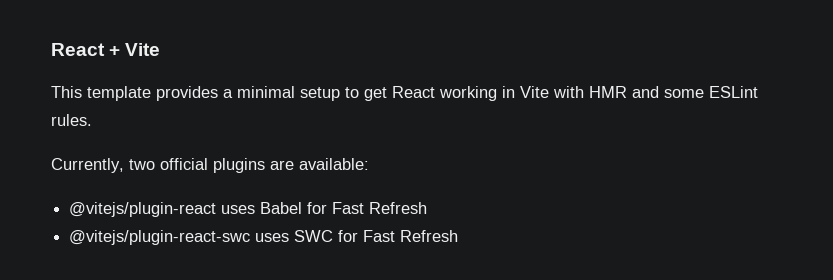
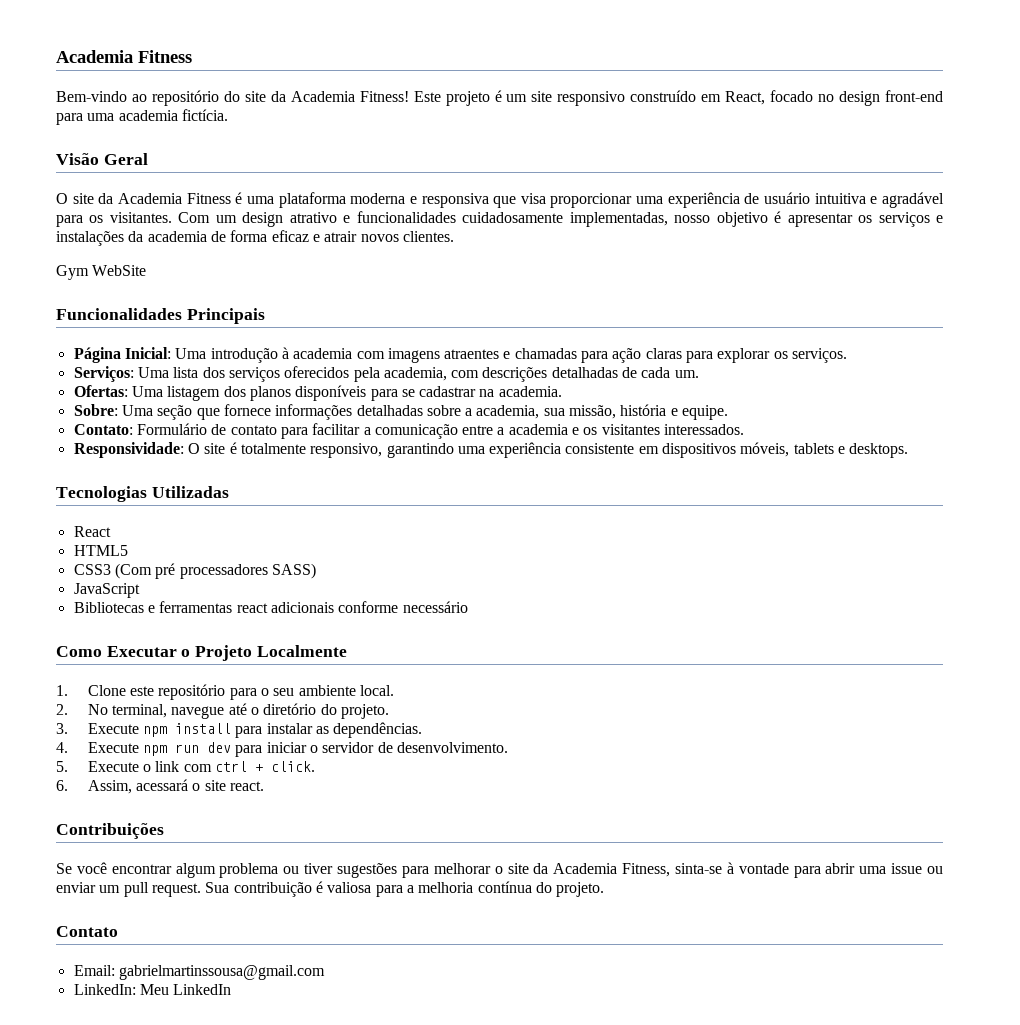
[51,43,161,56] [51,86,758,101] [51,114,92,126] [51,158,369,173] [69,202,428,217] [69,230,459,245] React + Vite // This template provides a minimal setup to get React working in Vite with HMR and some ESLint rules. // Currently, two official plugins are available: // @vitejs/plugin-react uses Babel for Fast Refresh // @vitejs/plugin-react-swc uses SWC for Fast Refresh -> [56,50,192,63] [56,90,944,106] [56,109,228,125] [56,153,148,165] [56,192,944,208] [56,211,944,227] [56,230,454,246] [56,265,147,280] [56,308,265,324] [73,347,848,363] [73,366,699,382] [73,385,562,401] [73,404,729,420] [73,423,745,439] [73,442,909,458] [56,486,229,502] [73,526,111,537] [73,545,128,556] [73,563,316,579] [73,583,140,598] [73,601,468,613] [56,645,347,661] [56,684,395,700] [56,703,390,719] [56,722,423,738] [56,742,509,757] [56,761,316,772] [56,779,265,794] [56,823,164,839] [56,862,944,878] [56,881,605,897] [56,926,118,937] [73,965,325,980] [73,984,232,995] Academia Fitness // Bem-vindo ao repositório do site da Academia Fitness! Este projeto é um site responsivo construído em React, focado no design front-end para uma academia fictícia. // Visão Geral // O site da Academia Fitness é uma plataforma moderna e responsiva que visa proporcionar uma experiência de usuário intuitiva e agradável para os visitantes. Com um design atrativo e funcionalidades cuidadosamente implementadas, nosso objetivo é apresentar os serviços e instalações da academia de forma eficaz e atrair novos clientes. // Gym WebSite // Funcionalidades Principais // Página Inicial: Uma introdução à academia com imagens atraentes e chamadas para ação claras para explorar os serviços. // Serviços: Uma lista dos serviços oferecidos pela academia, com descrições detalhadas de cada um. // Ofertas: Uma listagem dos planos disponíveis para se cadastrar na academia. // Sobre: Uma seção que fornece informações detalhadas sobre a academia, sua missão, história e equipe. // Contato: Formulário de contato para facilitar a comunicação entre a academia e os visitantes interessados. // Responsividade: O site é totalmente responsivo, garantindo uma experiência consistente em dispositivos móveis, tablets e desktops. // Tecnologias Utilizadas // React // HTML5 // CSS3 (Com pré processadores SASS) // JavaScript // Bibliotecas e ferramentas react adicionais conforme necessário // Como Executar o Projeto Localmente // 1. Clone este repositório para o seu ambiente local. // 2. No terminal, navegue até o diretório do projeto. // 3. Execute npm install para instalar as dependências. // 4. Execute npm run dev para iniciar o servidor de desenvolvimento. // 5. Execute o link com ctrl + click. // 6. Assim, acessará o site react. // Contribuições // Se você encontrar algum problema ou tiver sugestões para melhorar o site da Academia Fitness, sinta-se à vontade para abrir uma issue ou enviar um pull request. Sua contribuição é valiosa para a melhoria contínua do projeto. // Contato // Email: gabrielmartinssousa@gmail.com // LinkedIn: Meu LinkedIn

